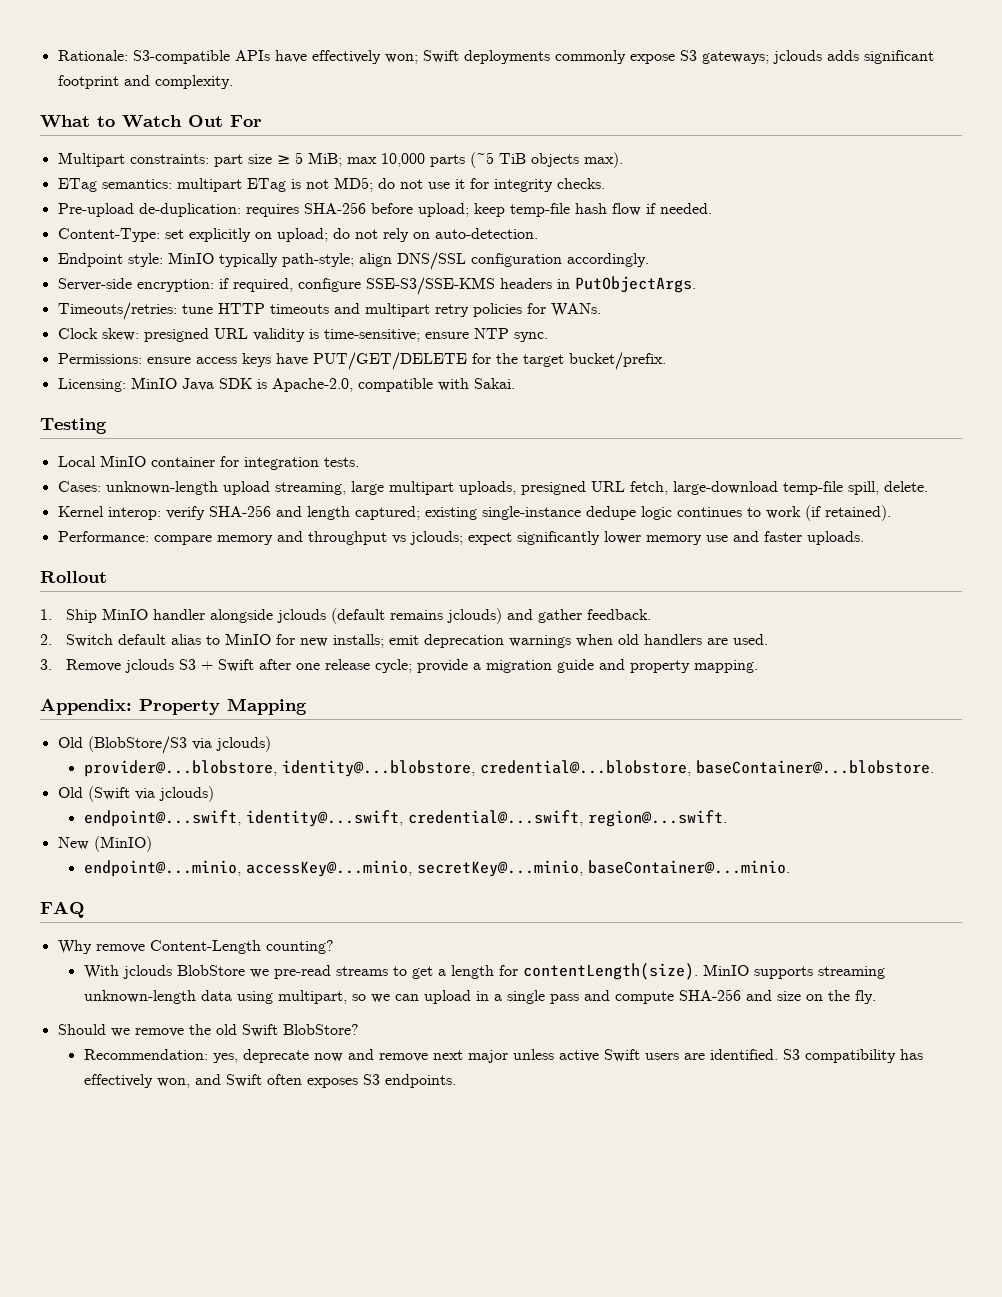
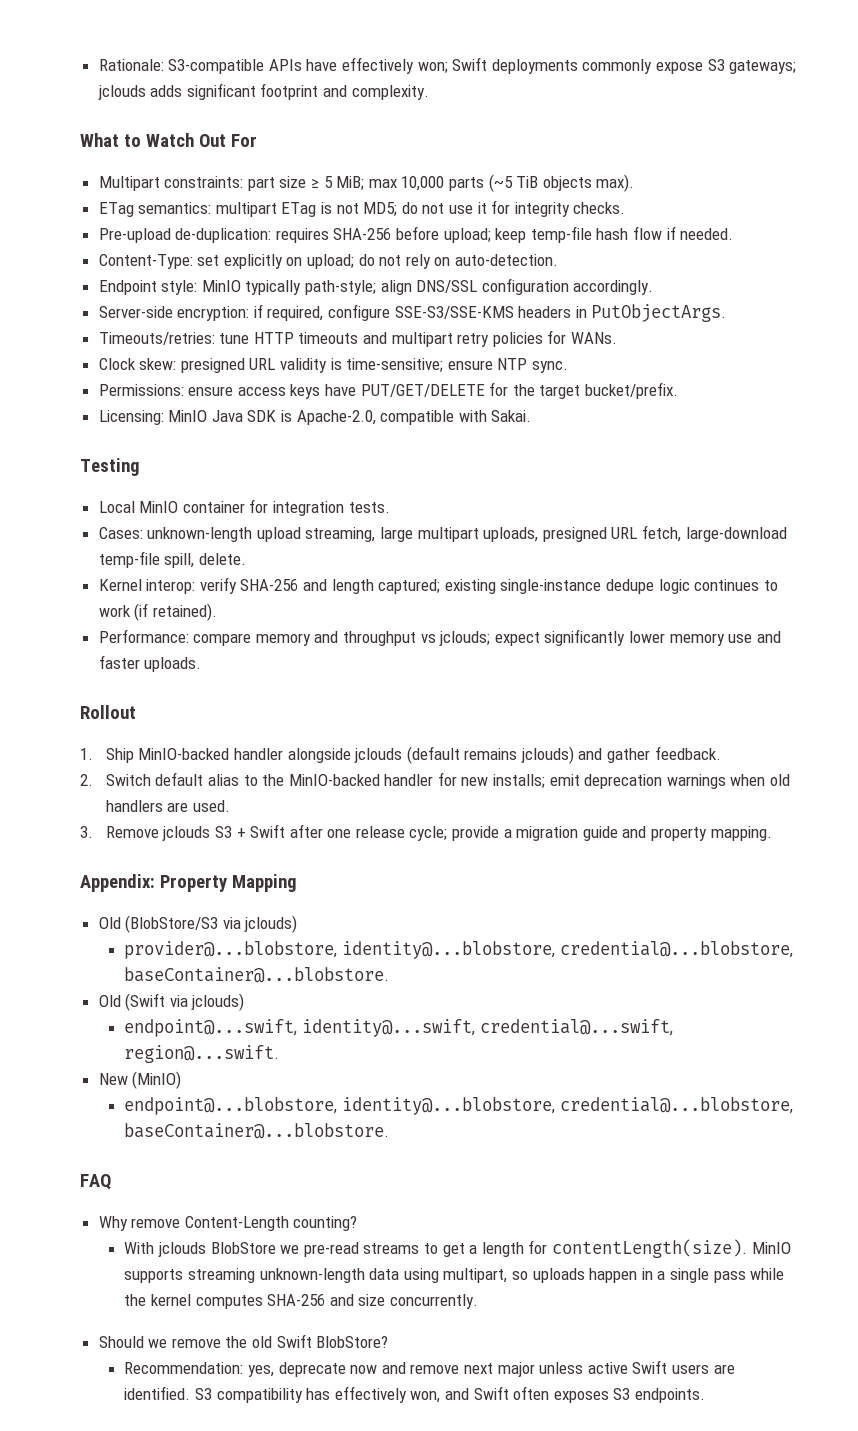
[102,608,149,620] MinIO -> [138,748,230,760] MinIO-backed
[225,633,272,645] MinIO -> [262,774,434,786] the MinIO-backed handler
[83,860,790,877] endpoint@...minio, accessKey@...minio, secretKey@...minio, baseContainer@...minio. -> [124,1097,793,1115] [124,1123,390,1139] endpoint@...blobstore, identity@...blobstore, credential@...blobstore, baseContainer@...blobstore.
[370,990,471,1004] we can upload -> [532,1268,638,1283] uploads happen
[583,989,876,1004] and compute SHA-256 and size on the fly. -> [750,1268,785,1280] [124,1294,478,1309] while the kernel computes SHA-256 and size concurrently.

